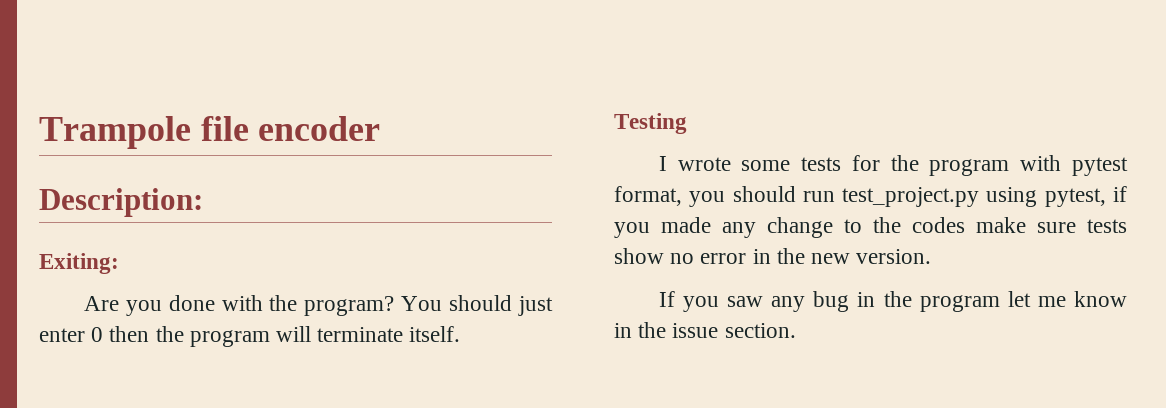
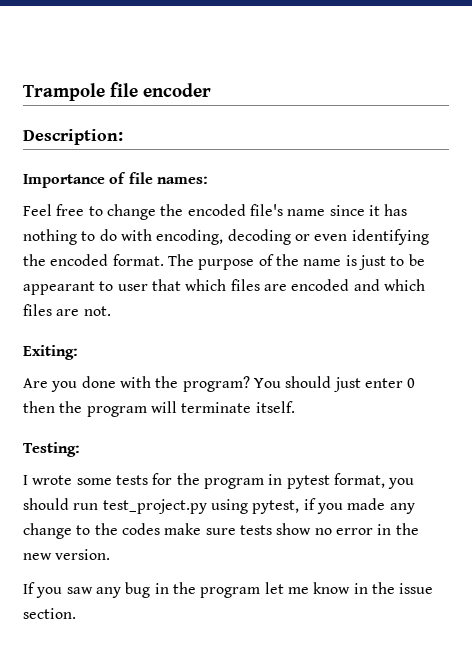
(203, 202) none -> [23,172,208,188] [23,204,408,220] [23,229,429,245] [23,254,425,270] [23,279,425,295] [23,304,111,316] // Importance of file names: // Feel free to change the encoded file's name since it has nothing to do with encoding, decoding or even identifying the encoded format. The purpose of the name is just to be appearant to user that which files are encoded and which files are not.
[614,113,687,134] Testing -> [23,442,80,457] Testing:
[1020,155,1062,171] with -> [268,474,283,485] in

